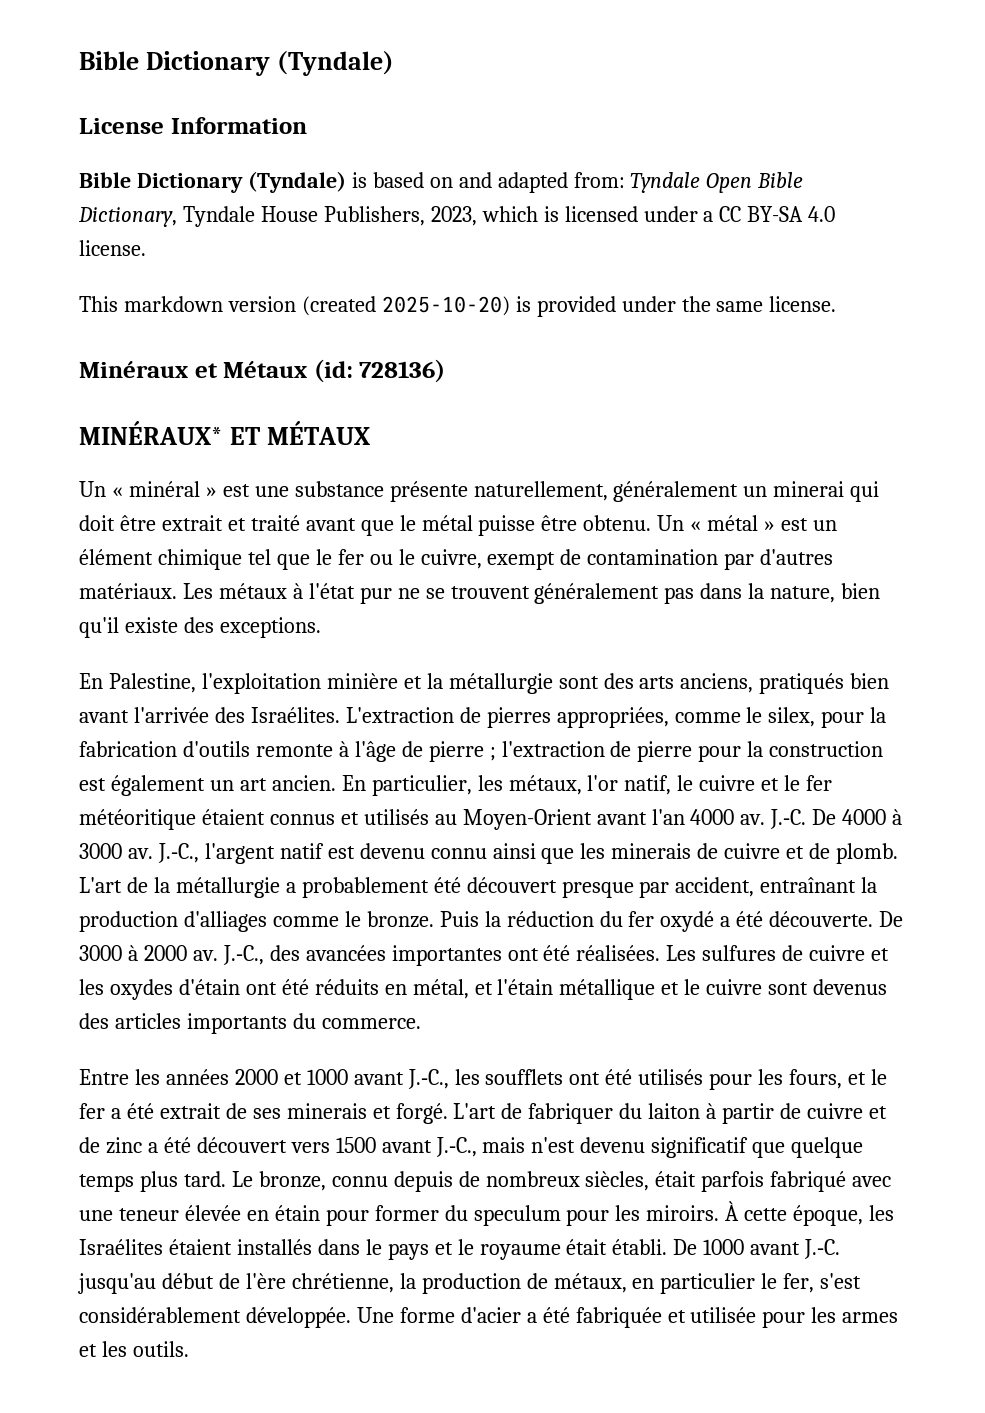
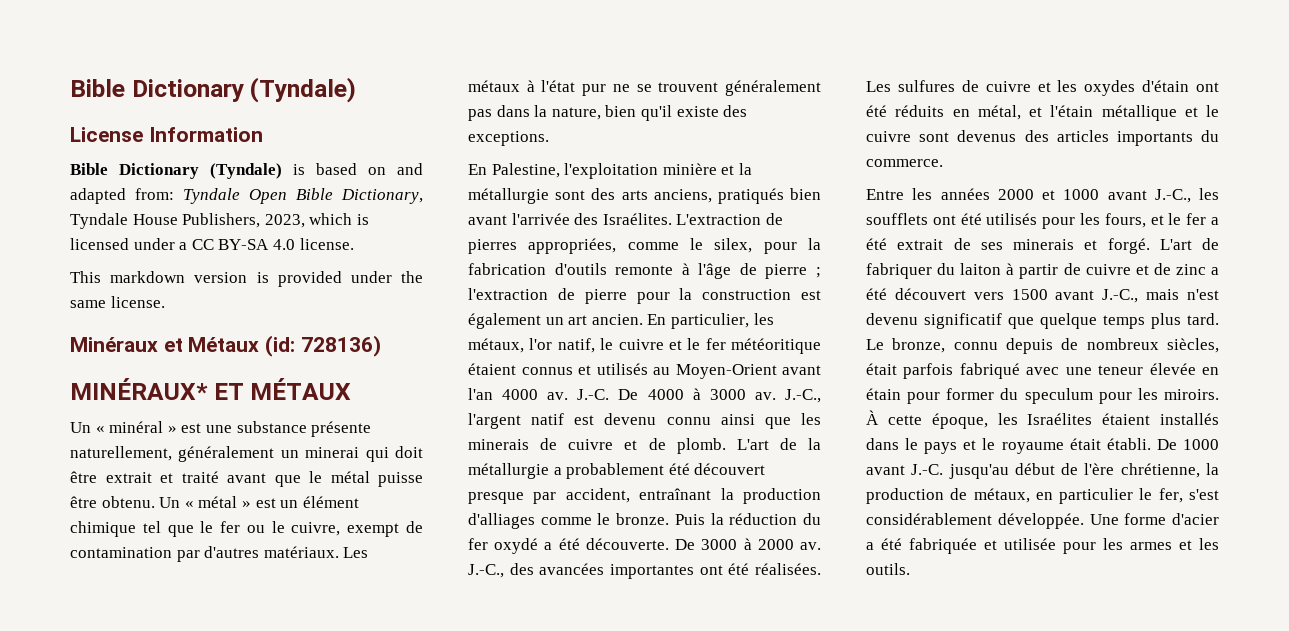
[301,296,510,316] (created 2025-10-20) -> (248, 277) none

